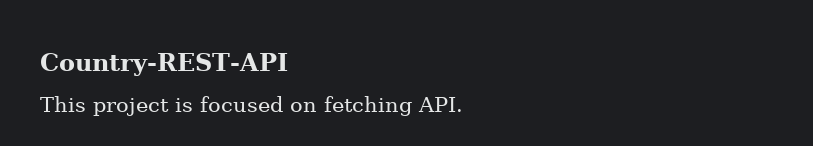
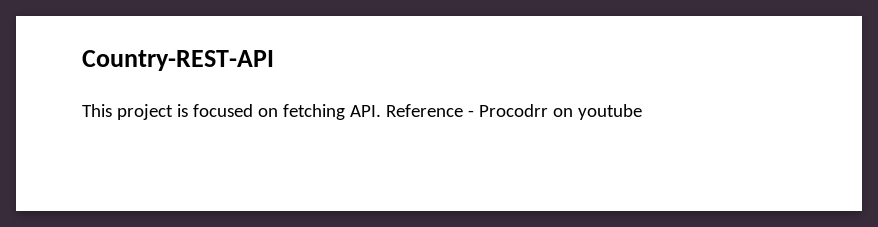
(463, 104) none -> [385,104,642,120] Reference - Procodrr on youtube

